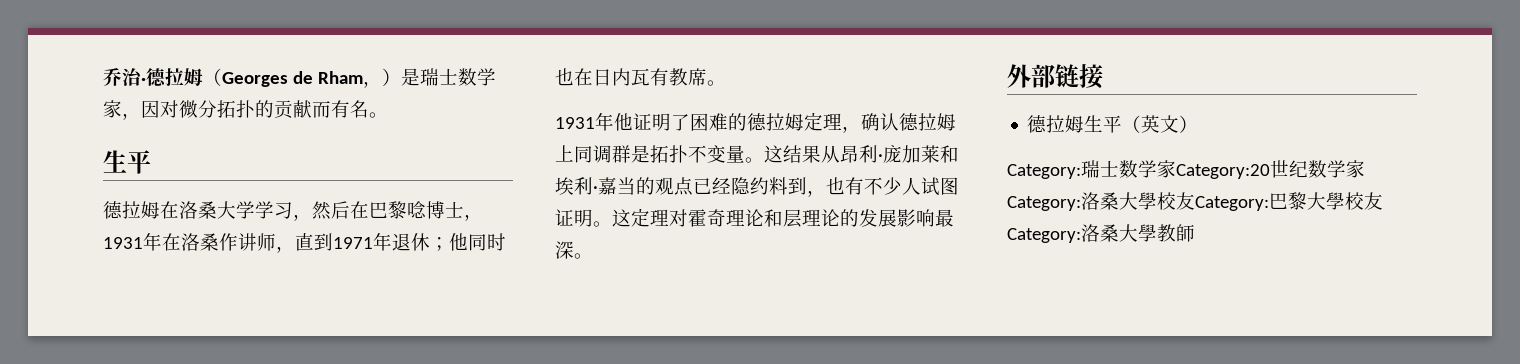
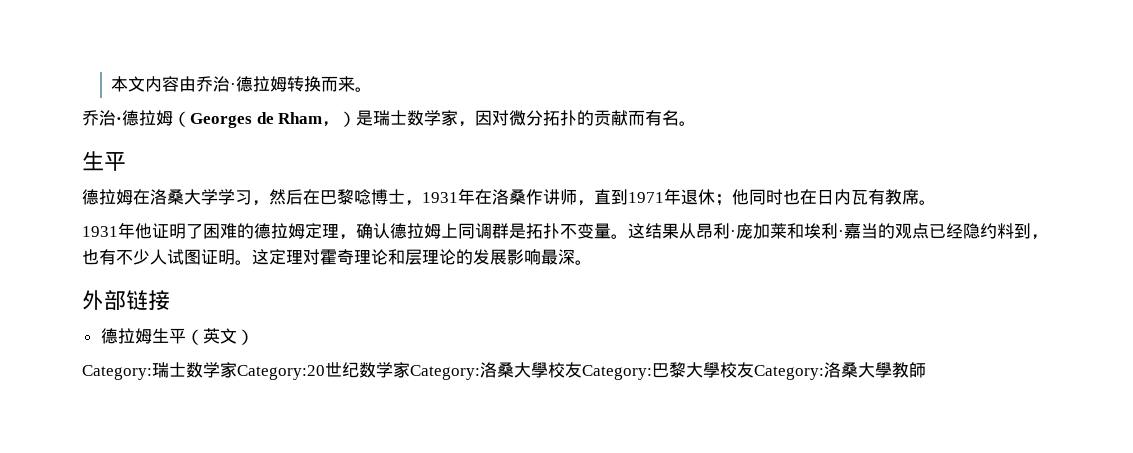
(103, 77) none -> [111,76,373,92] 本文内容由乔治·德拉姆转换而来。 //

